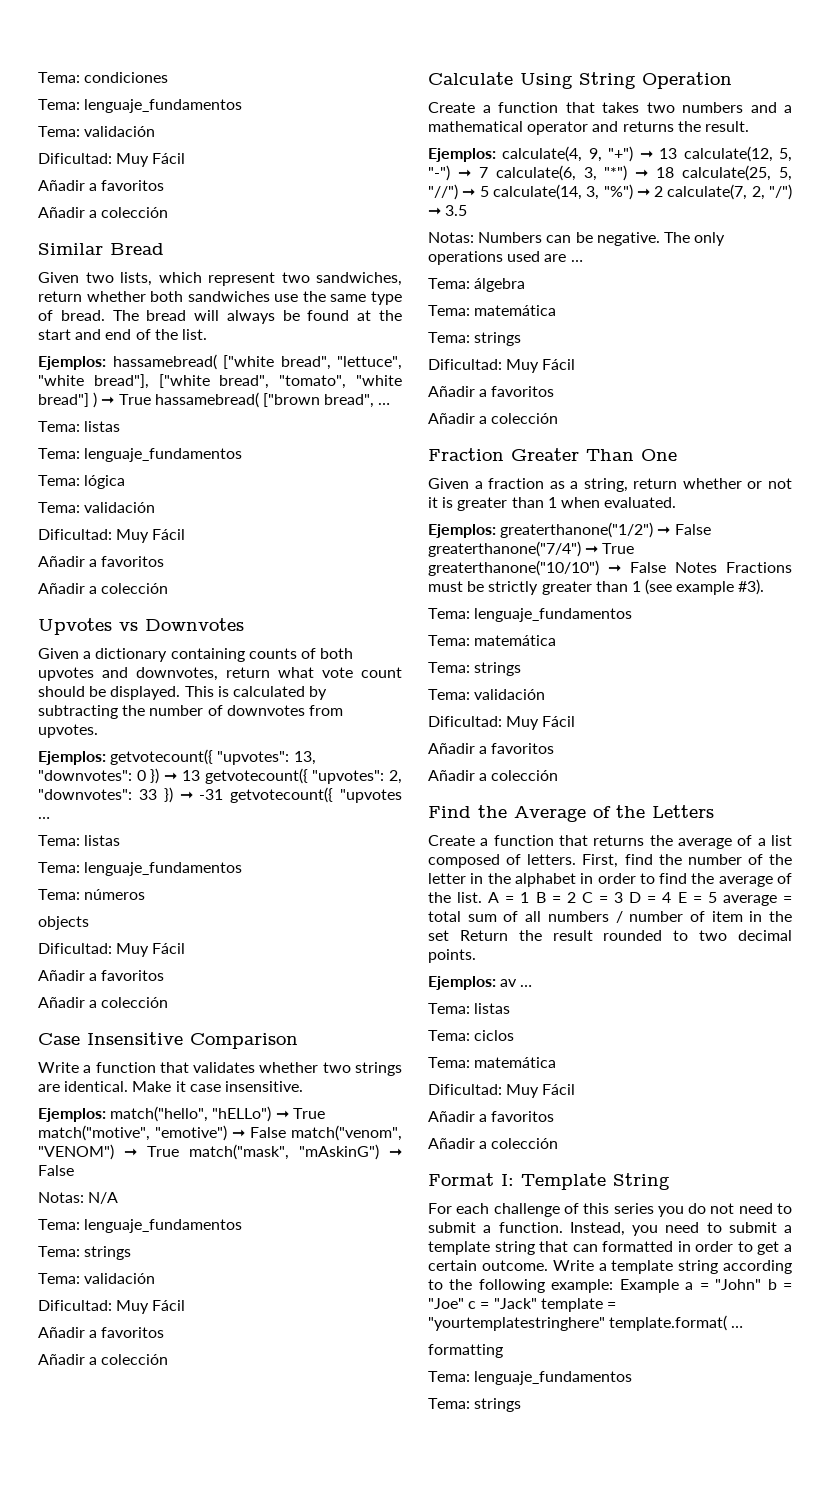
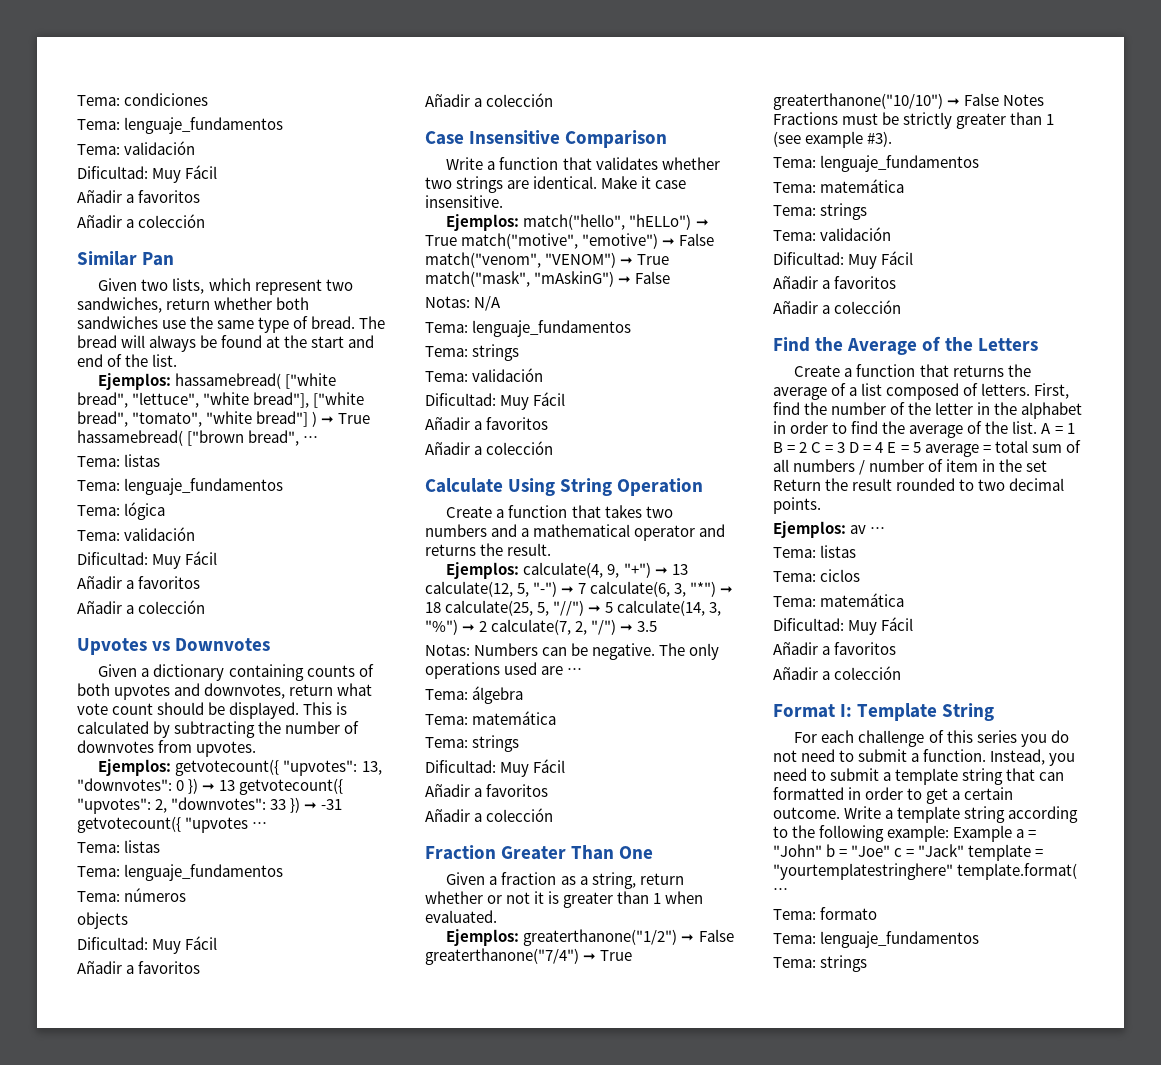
[110,243,164,255] Bread -> [142,252,175,266] Pan
[428,1344,503,1358] formatting -> [773,907,878,920] Tema: formato

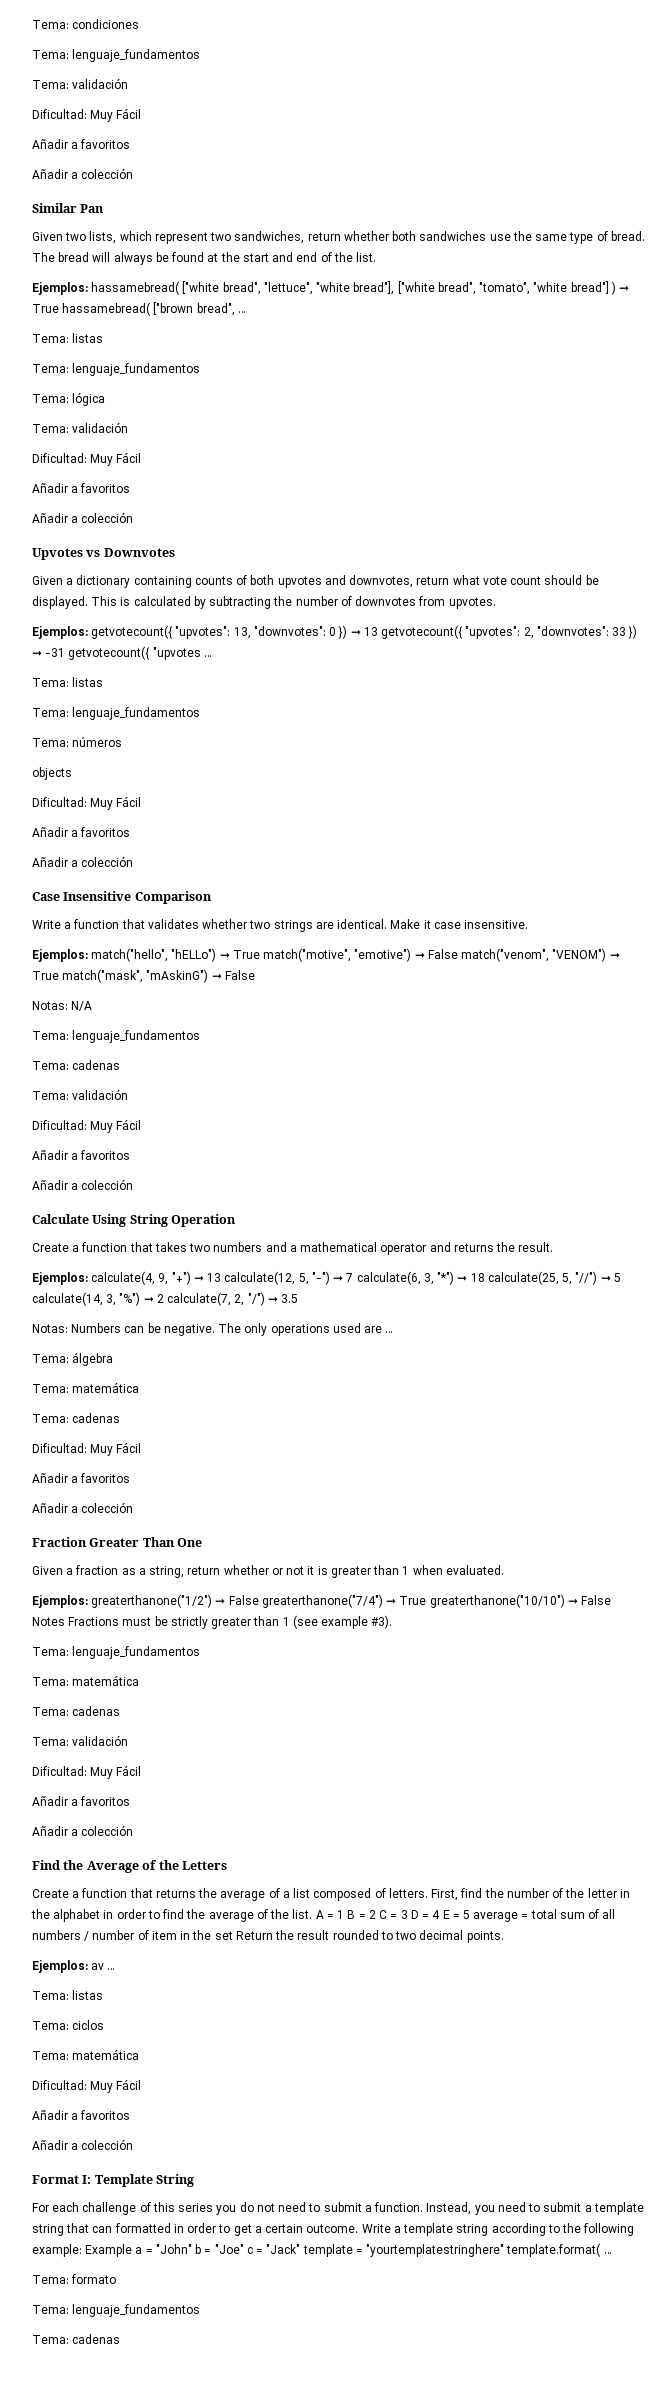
[472,344,520,361] strings -> [72,1060,121,1070] cadenas
[472,735,520,752] strings -> [72,1413,121,1423] cadenas
[820,203,868,220] strings -> [72,1706,121,1716] cadenas
[820,955,868,972] strings -> [72,2334,121,2344] cadenas

